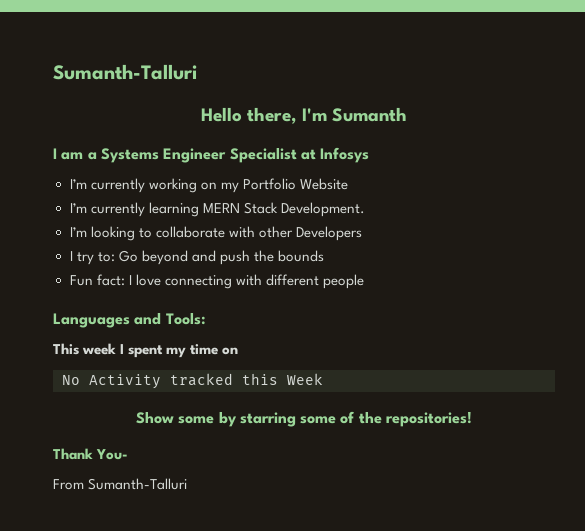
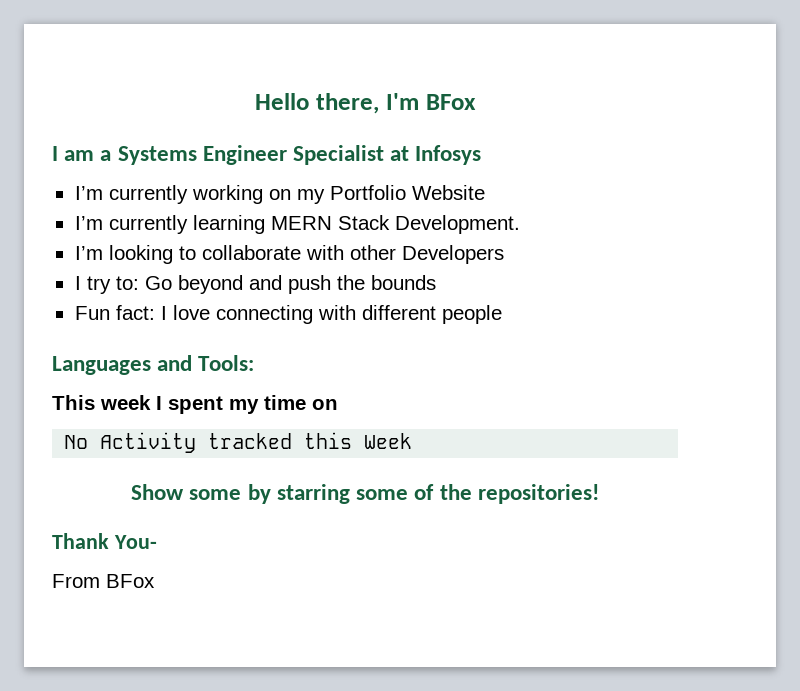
[53,64,197,80] Sumanth-Talluri // -> (255, 101) none
[332,107,408,122] Sumanth -> [425,94,476,110] BFox
[88,478,188,490] Sumanth-Talluri -> [106,574,155,588] BFox

